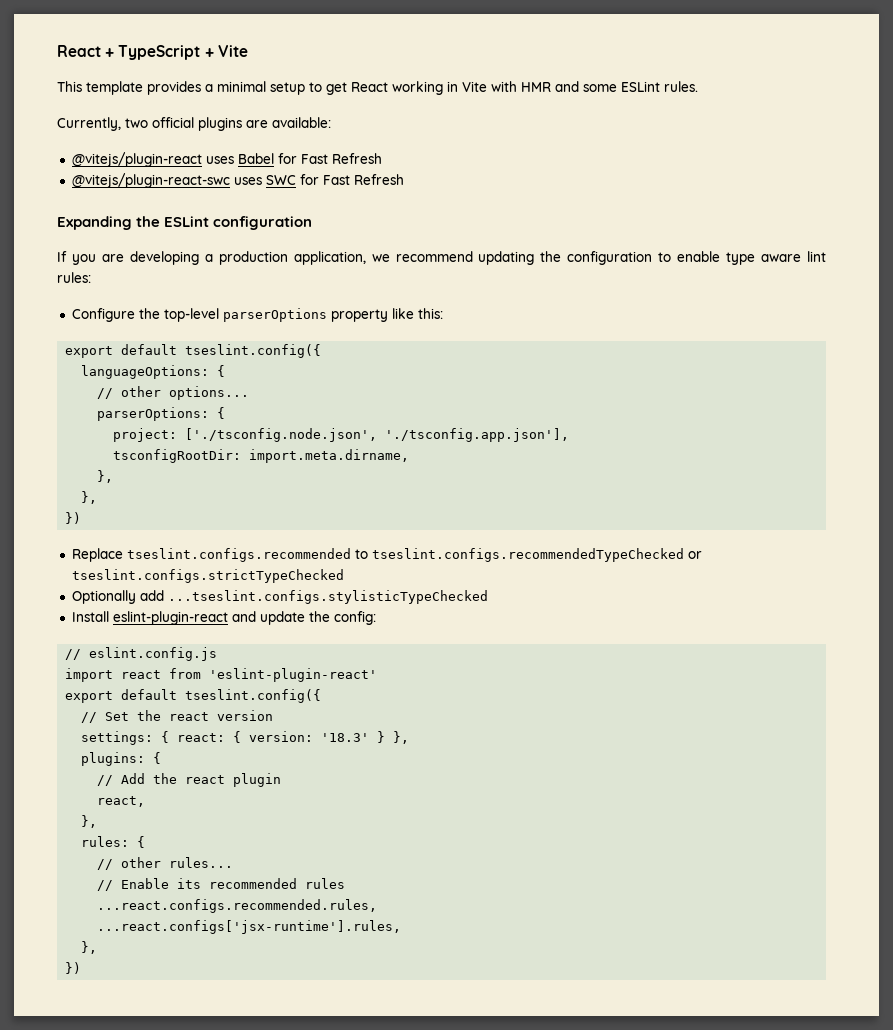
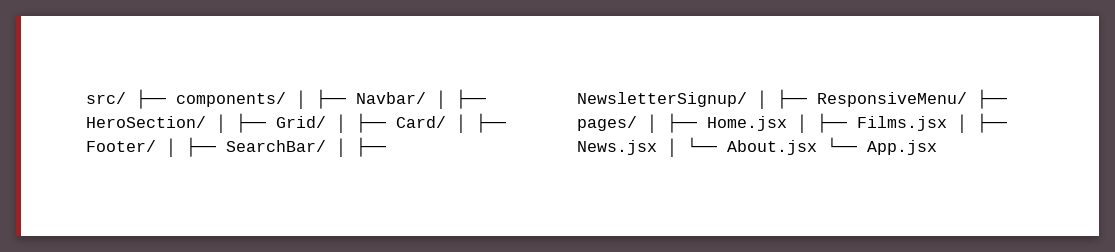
[57,45,248,60] [57,81,698,95] [57,117,331,131] [71,152,382,167] [71,173,404,188] [57,216,313,230] [57,251,826,265] [57,272,91,283] [71,308,443,322] [65,344,322,358] [81,365,226,379] [97,386,250,400] [97,407,226,421] [113,428,570,442] [113,449,410,463] [97,470,114,483] [81,491,98,504] [65,512,82,524] [71,548,702,562] [71,569,344,583] [71,590,488,604] [71,611,376,625] [65,647,218,661] [65,668,378,682] [65,689,322,703] [81,710,274,723] [81,731,410,745] [81,752,162,766] [97,773,282,787] [97,796,146,807] [81,815,98,828] [81,836,146,848] [97,857,234,870] [97,878,346,891] [97,899,378,913] [97,920,402,934] [81,941,98,954] [65,962,82,974] React + TypeScript + Vite // This template provides a minimal setup to get React working in Vite with HMR and some ESLint rules. // Currently, two official plugins are available: // @vitejs/plugin-react uses Babel for Fast Refresh // @vitejs/plugin-react-swc uses SWC for Fast Refresh // Expanding the ESLint configuration // If you are developing a production application, we recommend updating the configuration to enable type aware lint rules: // Configure the top-level parserOptions property like this: // export default tseslint.config({ // languageOptions: { // // other options... // parserOptions: { // project: ['./tsconfig.node.json', './tsconfig.app.json'], // tsconfigRootDir: import.meta.dirname, // }, // }, // }) // Replace tseslint.configs.recommended to tseslint.configs.recommendedTypeChecked or tseslint.configs.strictTypeChecked // Optionally add ...tseslint.configs.stylisticTypeChecked // Install eslint-plugin-react and update the config: // // eslint.config.js // import react from 'eslint-plugin-react' // export default tseslint.config({ // // Set the react version // settings: { react: { version: '18.3' } }, // plugins: { // // Add the react plugin // react, // }, // rules: { // // other rules... // // Enable its recommended rules // ...react.configs.recommended.rules, // ...react.configs['jsx-runtime'].rules, // }, // }) -> [86,89,486,109] [86,113,506,133] [86,137,386,157] [577,89,1007,109] [577,113,1007,133] [577,137,937,157] src/ ├── components/ │ ├── Navbar/ │ ├── HeroSection/ │ ├── Grid/ │ ├── Card/ │ ├── Footer/ │ ├── SearchBar/ │ ├── NewsletterSignup/ │ ├── ResponsiveMenu/ ├── pages/ │ ├── Home.jsx │ ├── Films.jsx │ ├── News.jsx │ └── About.jsx └── App.jsx

